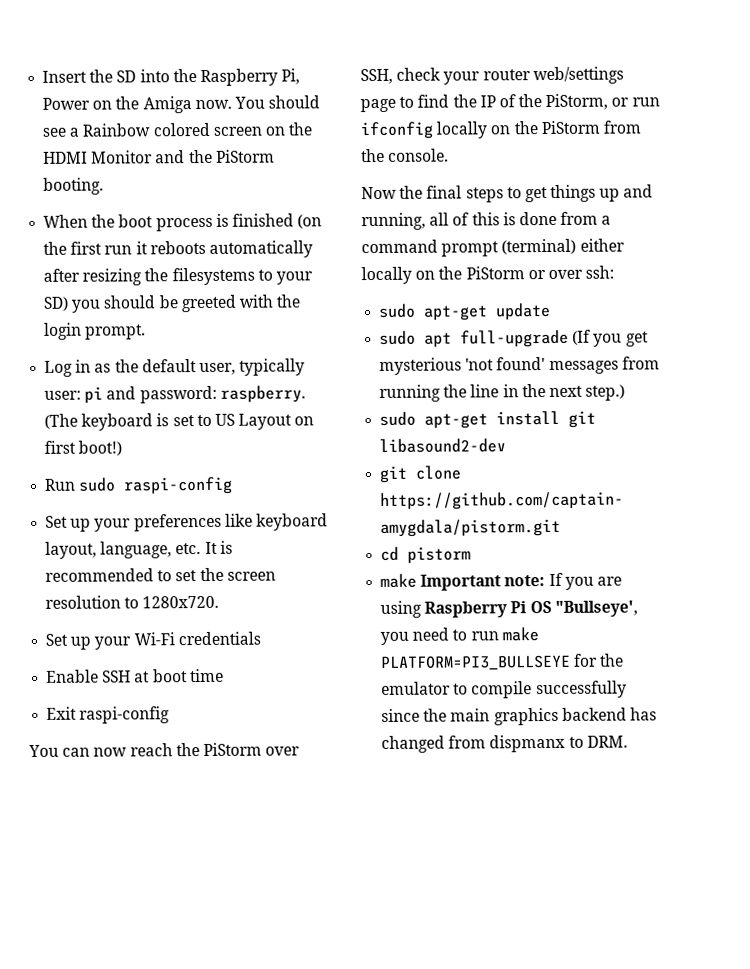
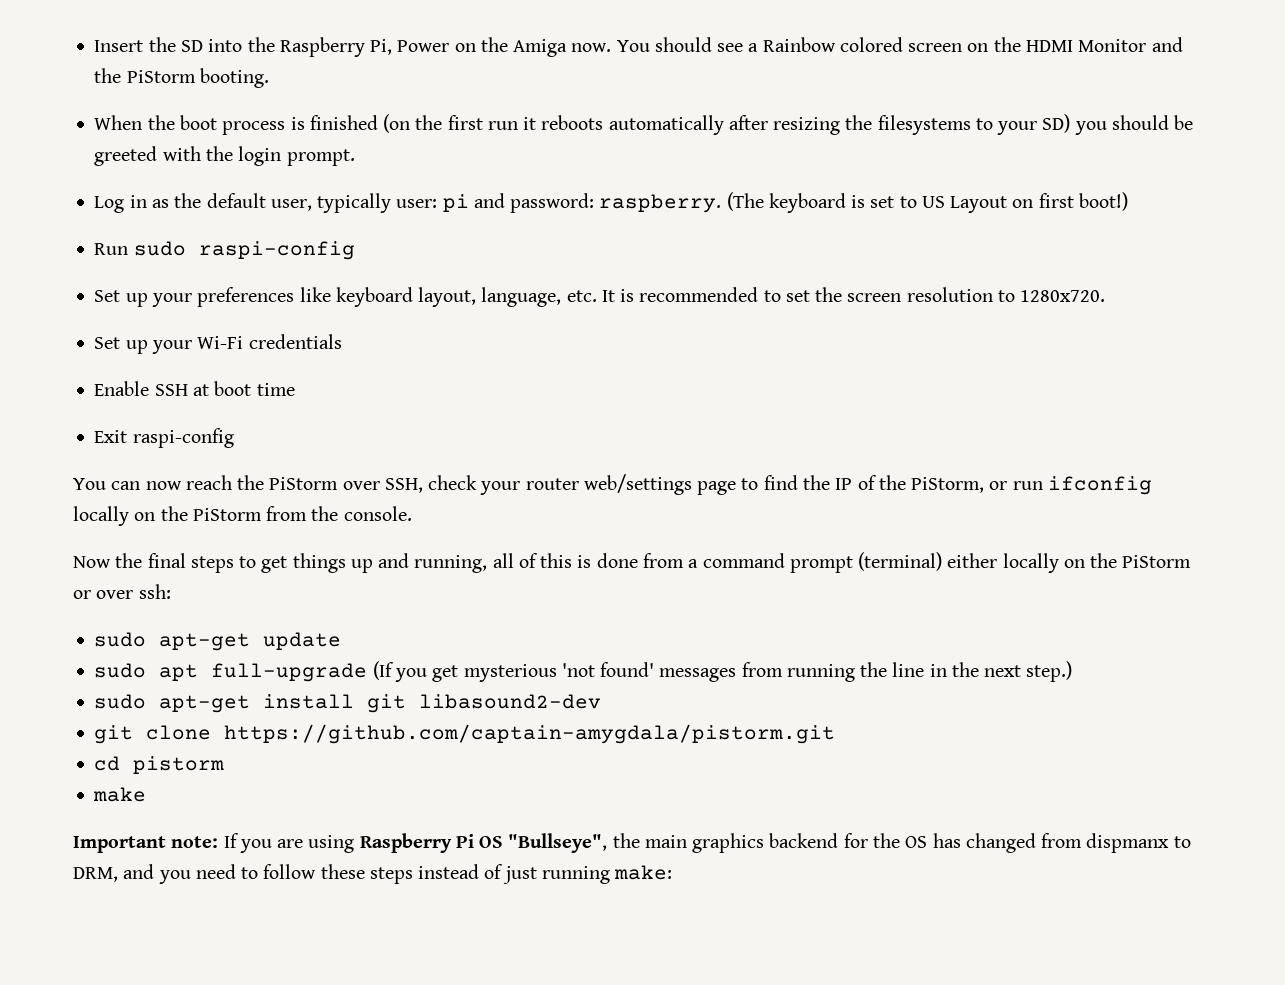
(418, 580) none -> (147, 794) //
[554,600,638,617] [380,627,539,645] [380,653,625,671] [381,680,627,699] [381,708,421,722] "Bullseye', you need to run make PLATFORM=PI3_BULLSEYE for the emulator to compile successfully since -> [508,833,608,853] "Bullseye",
(627, 714) none -> [843,833,928,848] for the OS
[586,735,628,748] DRM. -> [73,864,673,884] DRM, and you need to follow these steps instead of just running make:

